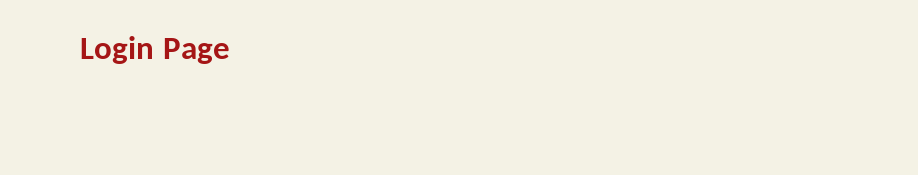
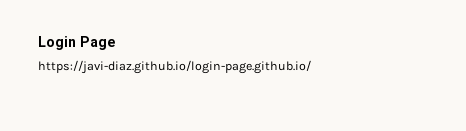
(230, 51) none -> [38,60,311,74] // https://javi-diaz.github.io/login-page.github.io/

